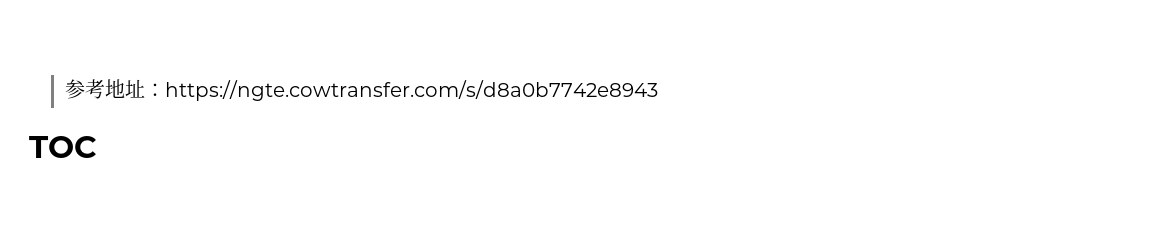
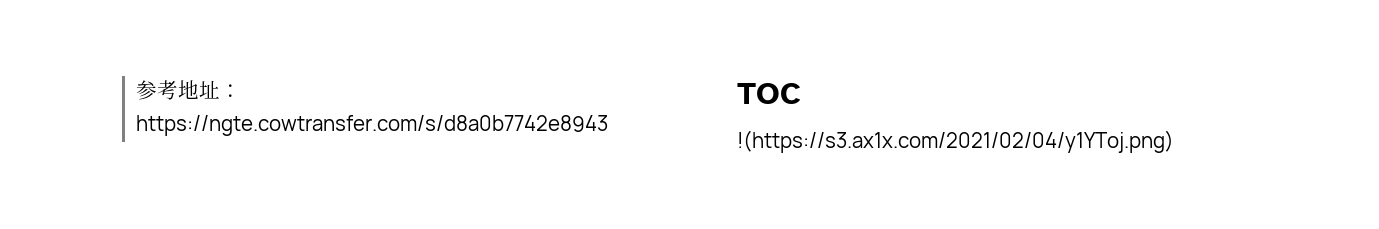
(97, 147) none -> [737,130,1174,153] // !(https://s3.ax1x.com/2021/02/04/y1YToj.png)

